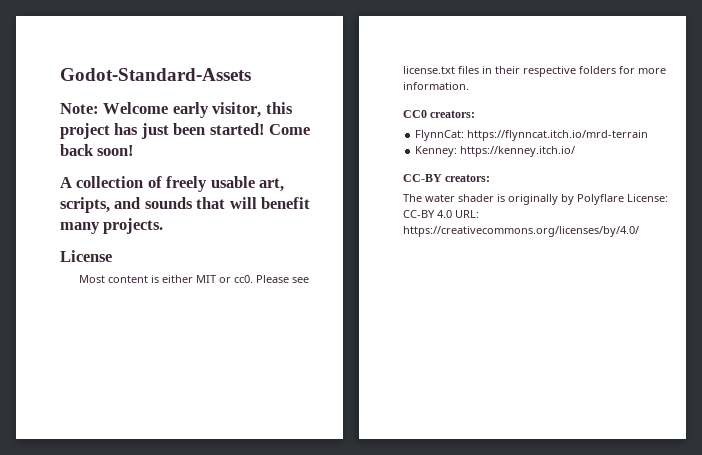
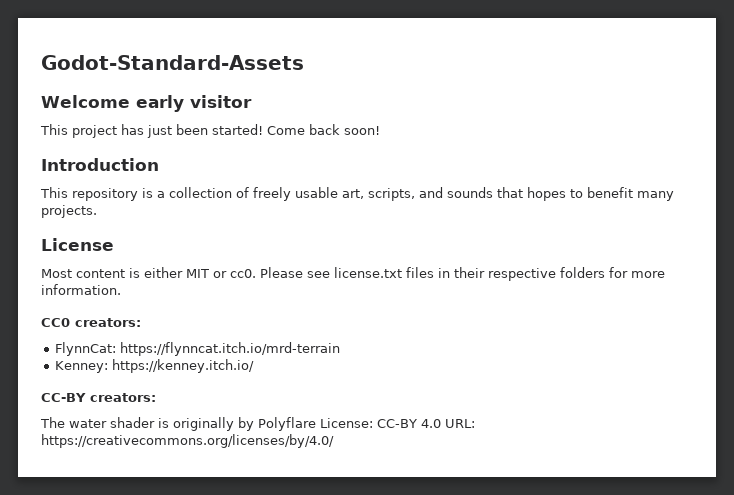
[60,103,99,114] Note: -> (304, 62) none
[212,102,293,118] visitor, this -> [190,95,252,108] [40,124,68,135] visitor // This
[60,177,72,188] A -> [41,158,159,171] [40,187,165,201] Introduction // This repository is a
[229,197,257,209] will -> [527,187,583,201] hopes to

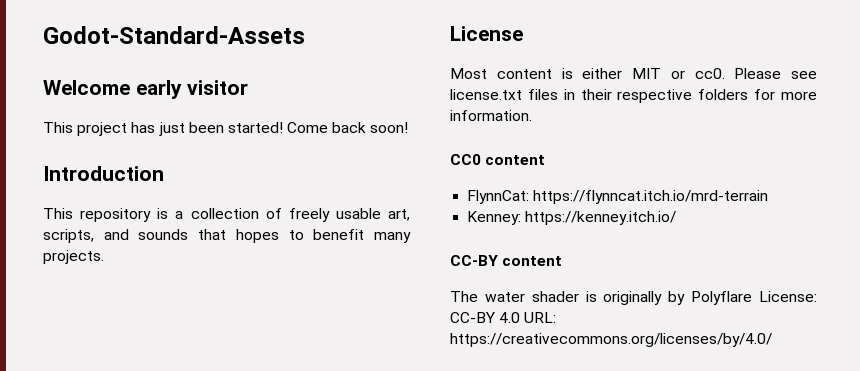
[75,318,141,327] creators: -> [485,155,546,165] content
[90,393,156,402] creators: -> [502,256,563,266] content

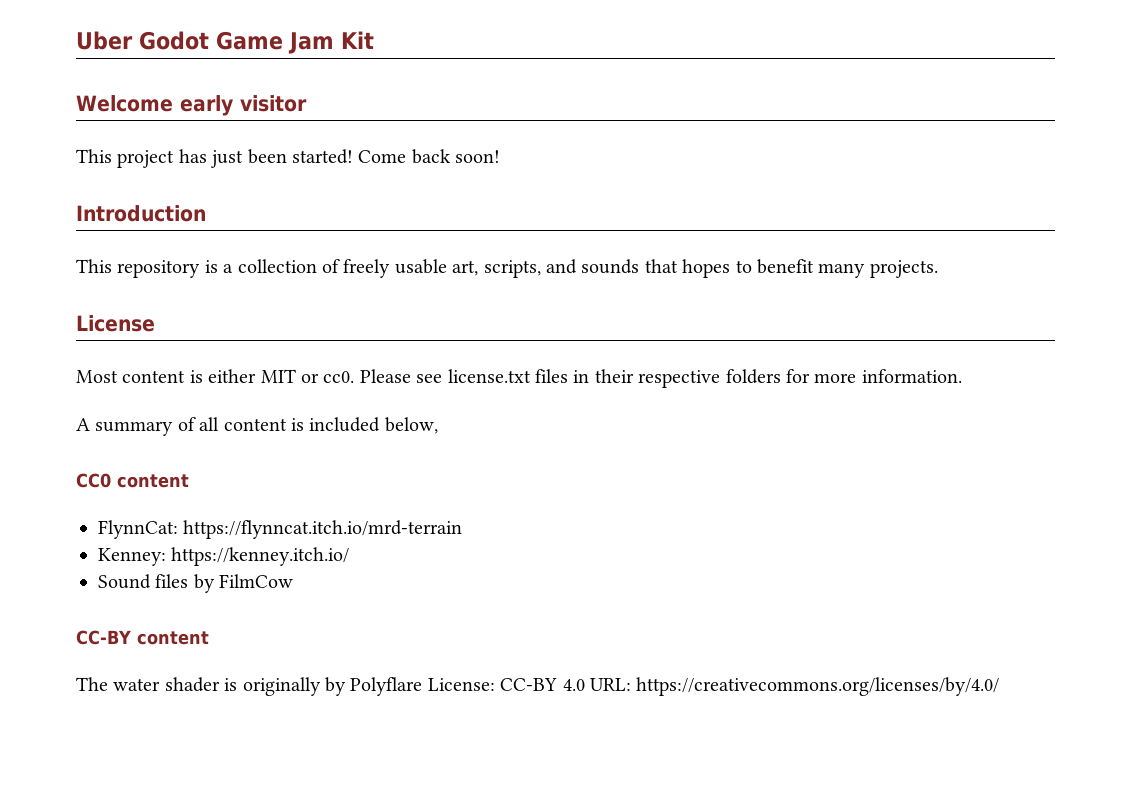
[43,26,305,44] Godot-Standard-Assets -> [76,31,374,54] Uber Godot Game Jam Kit
(532, 115) none -> [76,417,438,436] // A summary of all content is included below,
(677, 218) none -> [98,574,294,593] // Sound files by FilmCow

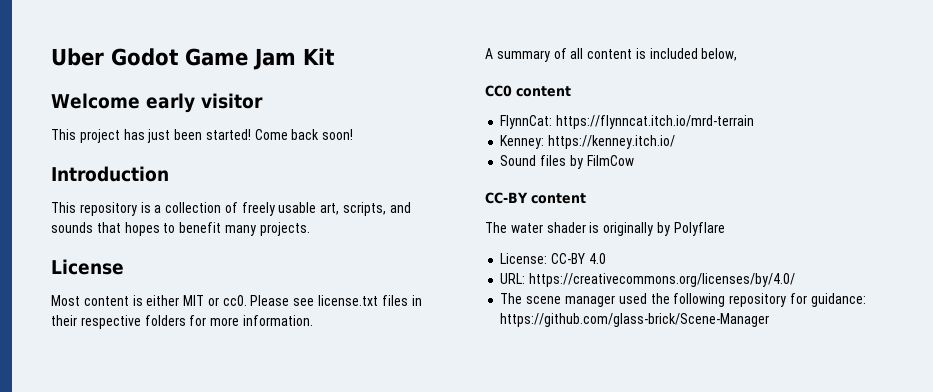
(423, 686) none -> (725, 229) //
(585, 685) none -> (606, 258) //
(1000, 686) none -> [500,293,866,307] [500,313,770,327] // The scene manager used the following repository for guidance: https://github.com/glass-brick/Scene-Manager

